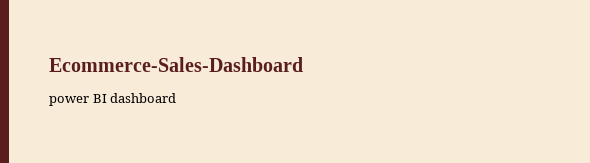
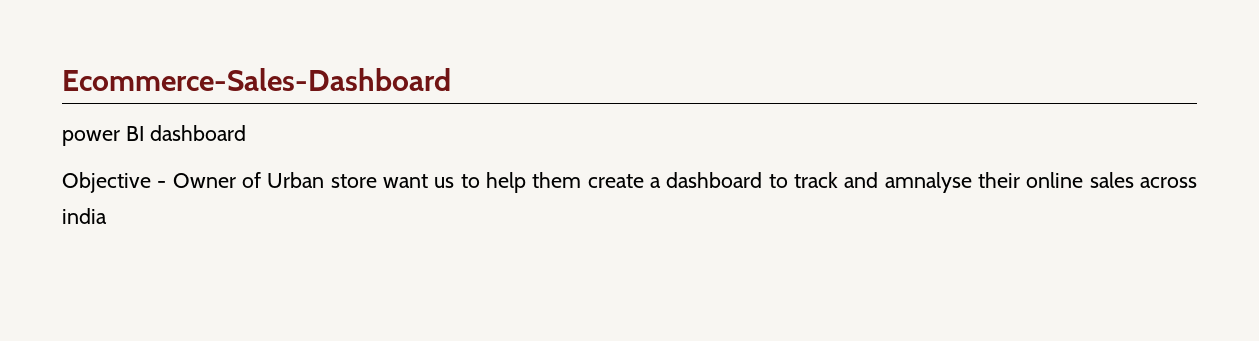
(177, 98) none -> [62,172,1198,193] [62,208,107,224] // Objective - Owner of Urban store want us to help them create a dashboard to track and amnalyse their online sales across india

